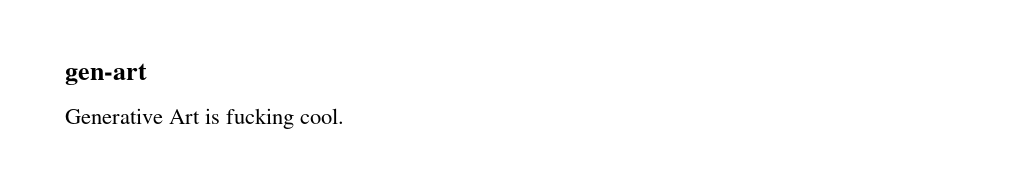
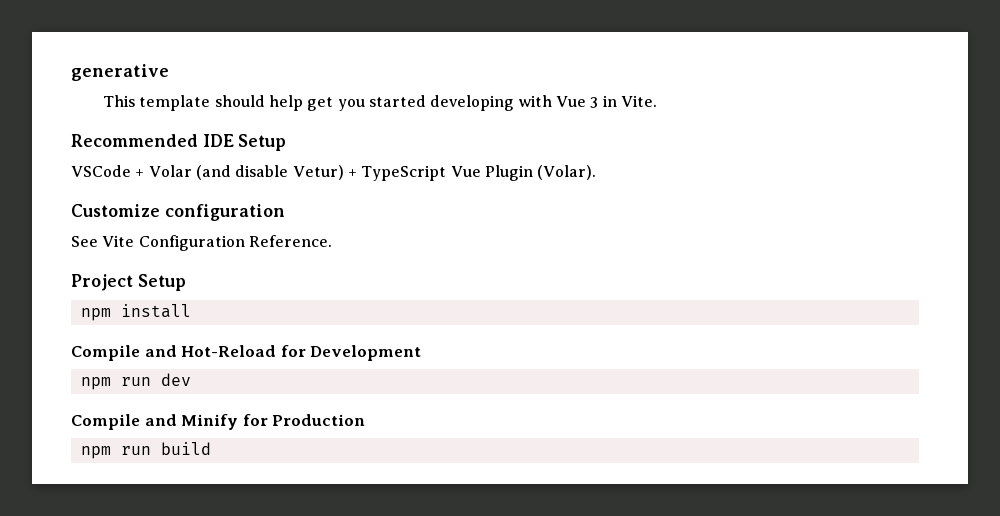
[65,63,147,85] [65,108,345,129] gen-art // Generative Art is fucking cool. -> [71,64,169,81] [103,95,657,111] [71,134,287,151] [71,165,597,181] [71,204,285,221] [71,235,332,251] [71,274,186,291] [80,304,191,321] [71,345,422,361] [80,373,191,390] [71,414,366,430] [80,442,211,459] generative // This template should help get you started developing with Vue 3 in Vite. // Recommended IDE Setup // VSCode + Volar (and disable Vetur) + TypeScript Vue Plugin (Volar). // Customize configuration // See Vite Configuration Reference. // Project Setup // npm install // Compile and Hot-Reload for Development // npm run dev // Compile and Minify for Production // npm run build

